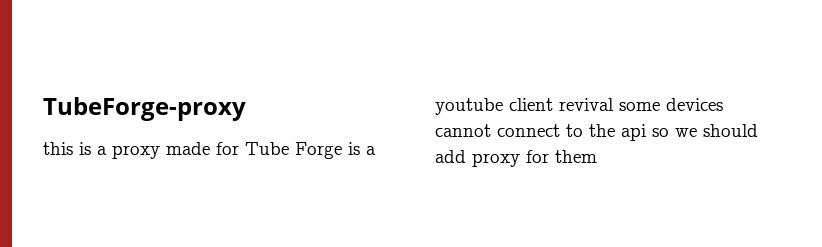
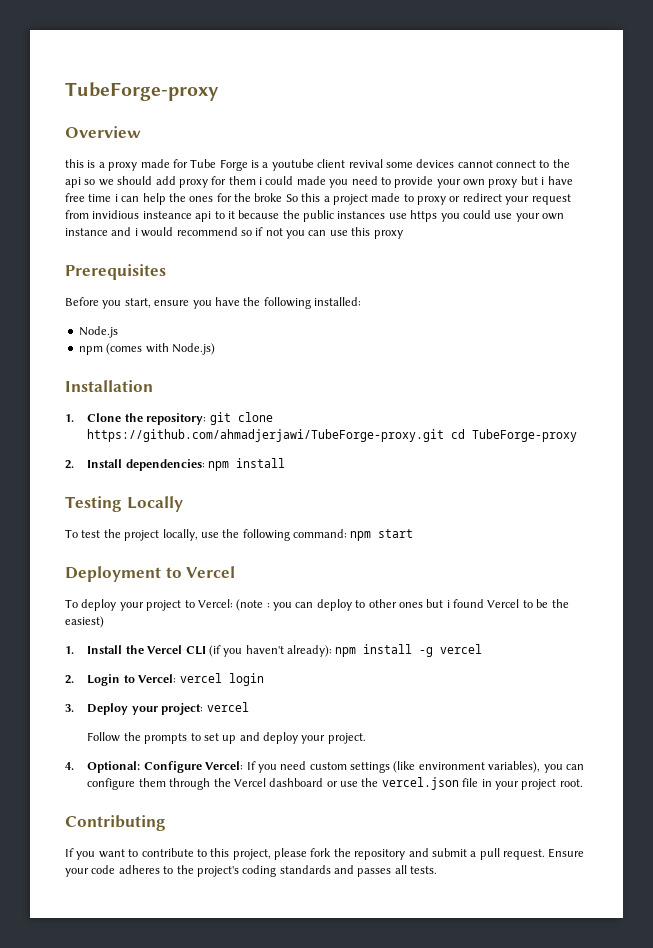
[43,97,246,121] TubeForge-proxy -> [65,82,219,101] [65,126,141,138] TubeForge-proxy // Overview
(597, 156) none -> [259,176,573,188] [65,193,571,205] [65,210,564,222] [65,227,403,239] [65,264,166,280] [65,297,361,309] [78,326,118,338] [78,343,215,355] [65,380,153,392] [65,412,273,425] [87,429,578,442] [65,458,286,471] [65,496,183,512] [65,529,414,541] [65,566,236,582] [65,599,569,611] [65,616,104,628] [65,644,483,657] [65,673,264,686] [65,702,249,715] [87,732,366,744] [65,761,584,773] [87,777,583,790] [65,815,166,831] [65,848,585,860] [65,865,438,877] i could made you need to provide your own proxy but i have free time i can help the ones for the broke So this a project made to proxy or redirect your request from invidious insteance api to it because the public instances use https you could use your own instance and i would recommend so if not you can use this proxy // Prerequisites // Before you start, ensure you have the following installed: // Node.js // npm (comes with Node.js) // Installation // 1. Clone the repository: git clone https://github.com/ahmadjerjawi/TubeForge-proxy.git cd TubeForge-proxy // 2. Install dependencies: npm install // Testing Locally // To test the project locally, use the following command: npm start // Deployment to Vercel // To deploy your project to Vercel: (note : you can deploy to other ones but i found Vercel to be the easiest) // 1. Install the Vercel CLI (if you haven't already): npm install -g vercel // 2. Login to Vercel: vercel login // 3. Deploy your project: vercel // Follow the prompts to set up and deploy your project. // 4. Optional: Configure Vercel: If you need custom settings (like environment variables), you can configure them through the Vercel dashboard or use the vercel.json file in your project root. // Contributing // If you want to contribute to this project, please fork the repository and submit a pull request. Ensure your code adheres to the project's coding standards and passes all tests.

